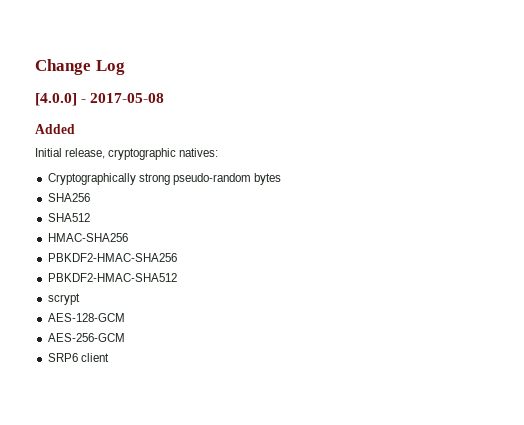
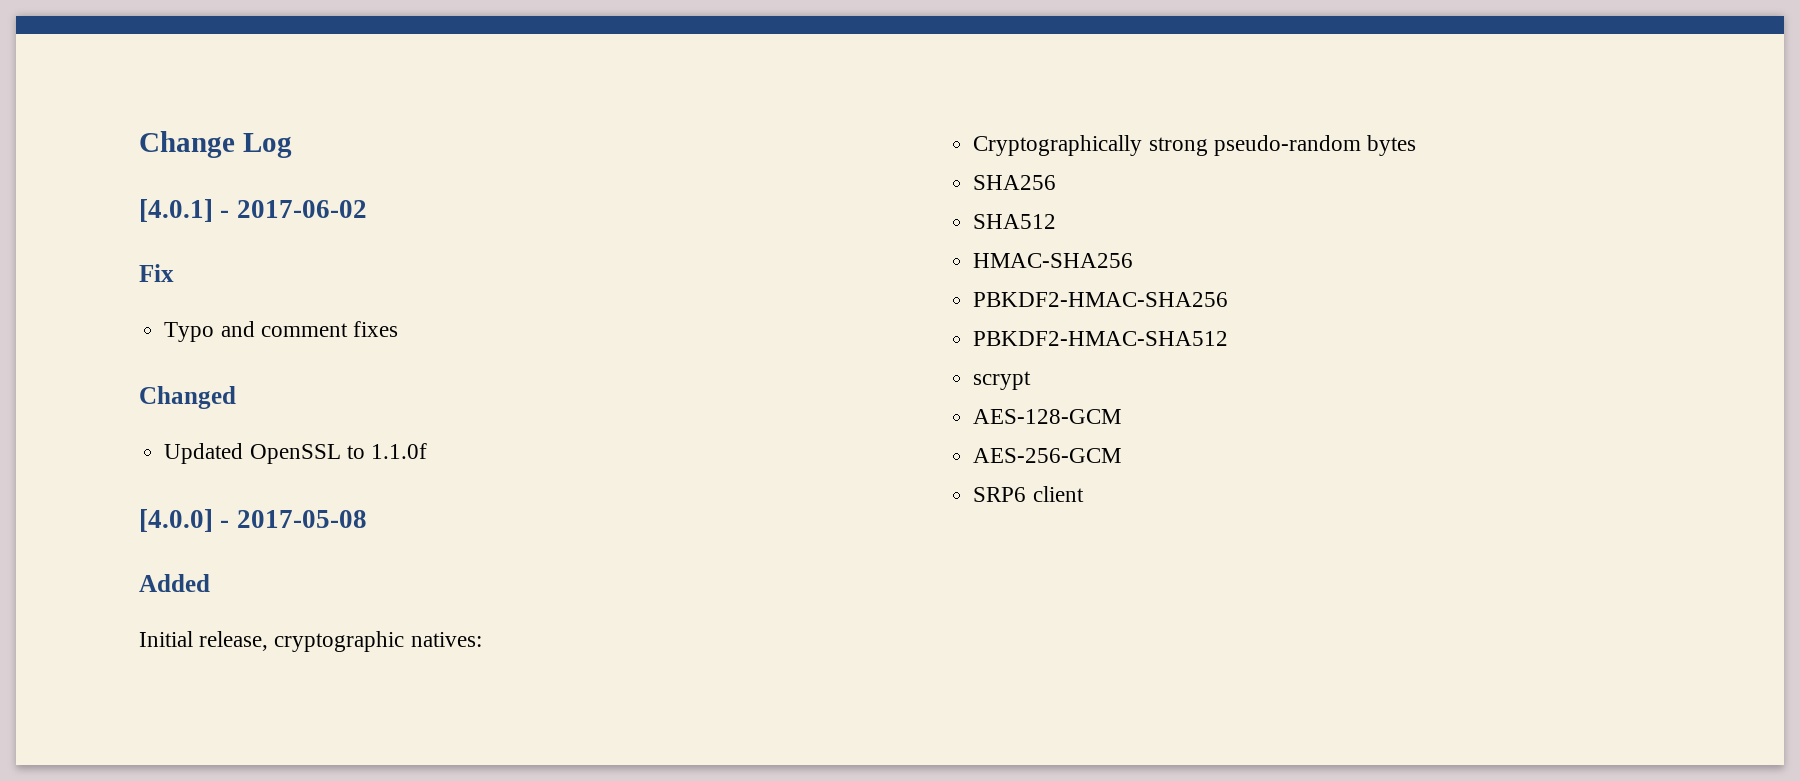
(125, 67) none -> [139,199,367,222] [139,264,174,282] [164,321,398,342] [139,386,236,409] [164,443,427,464] // [4.0.1] - 2017-06-02 // Fix // Typo and comment fixes // Changed // Updated OpenSSL to 1.1.0f

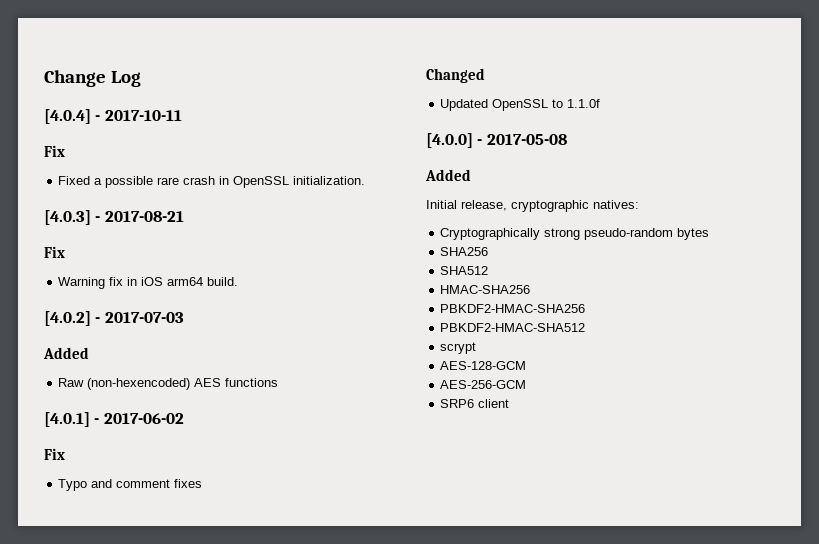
(292, 145) none -> [44,109,182,124] [44,145,65,157] [58,176,366,188] [44,210,184,225] [44,246,65,258] [58,277,239,289] [44,311,184,326] [43,347,89,359] [58,378,279,390] // [4.0.4] - 2017-10-11 // Fix // Fixed a possible rare crash in OpenSSL initialization. // [4.0.3] - 2017-08-21 // Fix // Warning fix in iOS arm64 build. // [4.0.2] - 2017-07-03 // Added // Raw (non-hexencoded) AES functions

